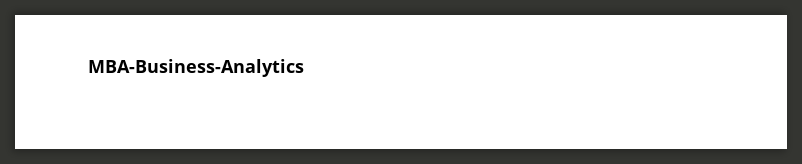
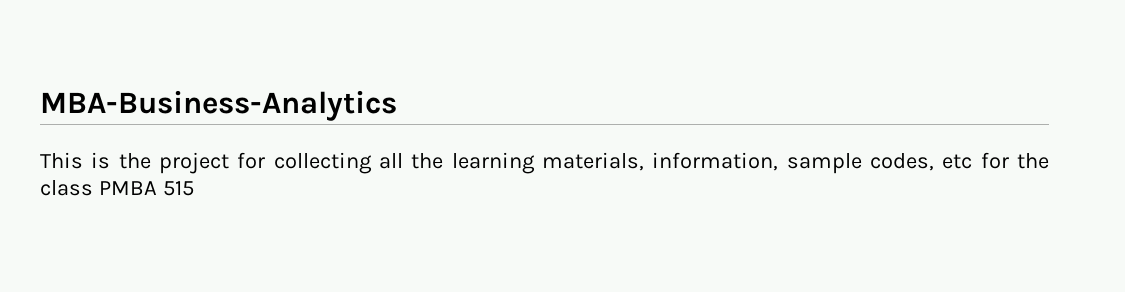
(304, 68) none -> [40,152,1050,174] [40,180,194,196] // This is the project for collecting all the learning materials, information, sample codes, etc for the class PMBA 515

